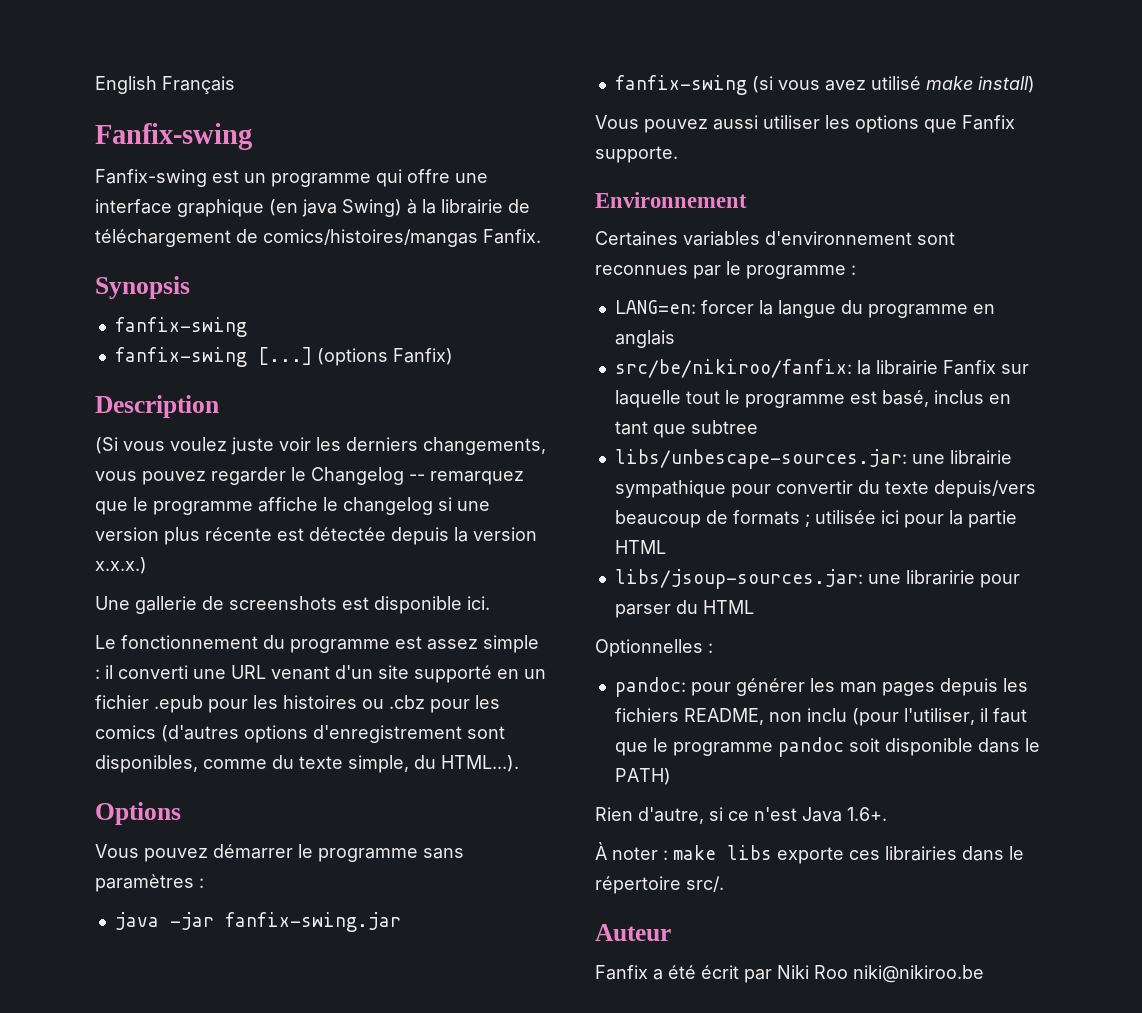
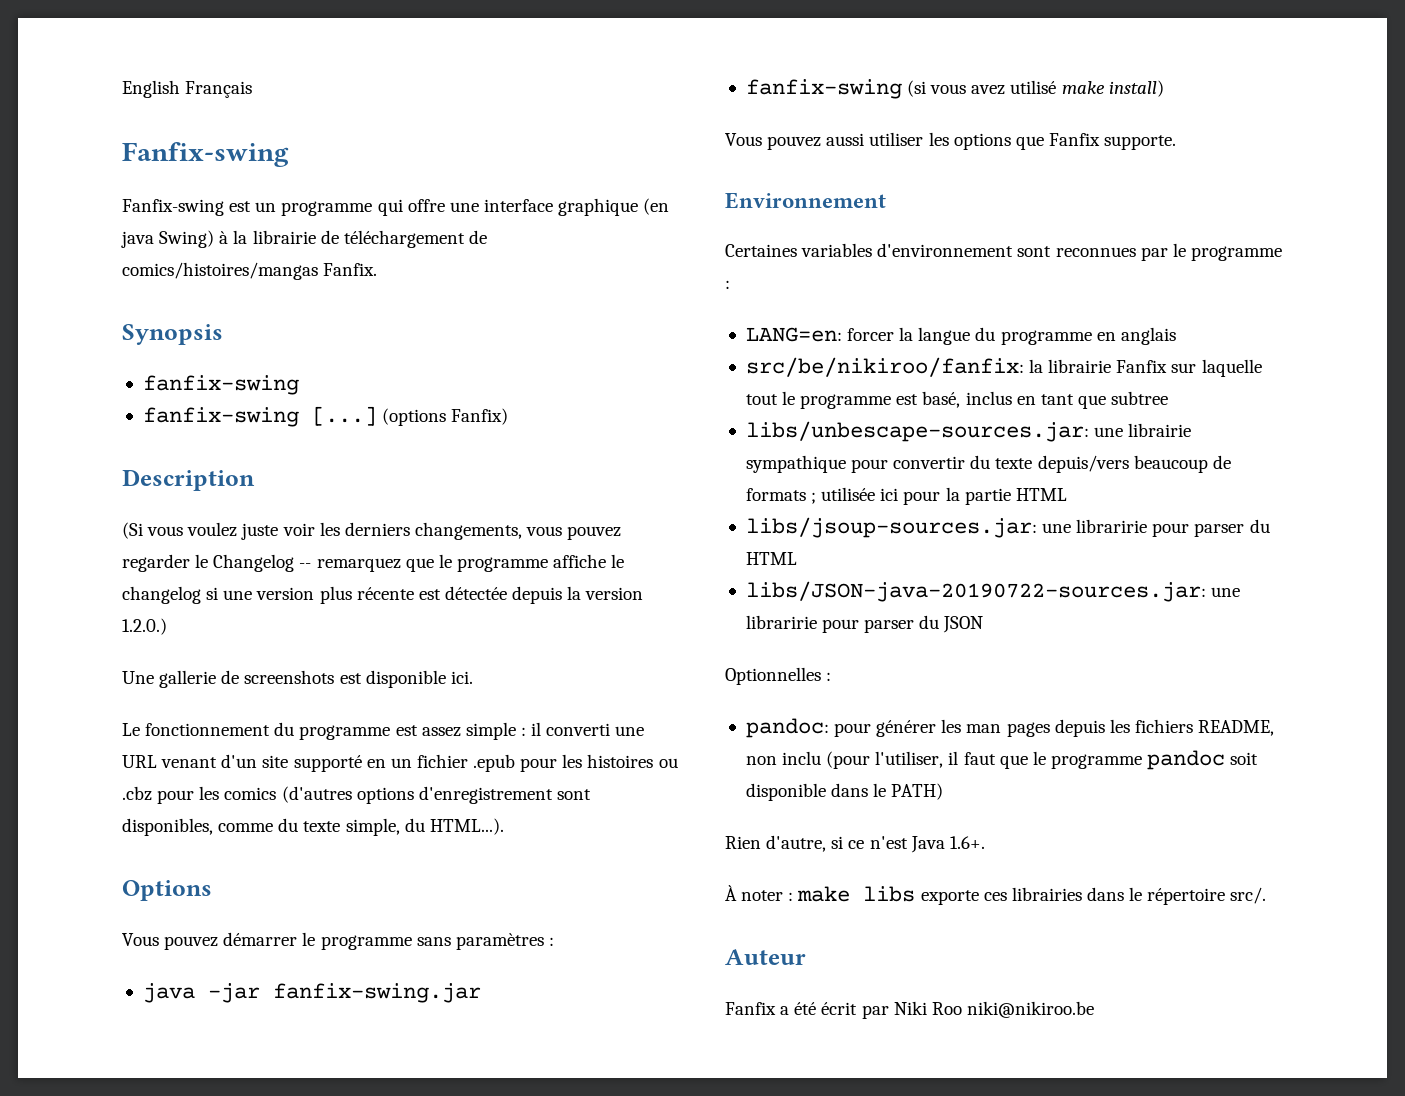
[95,557,147,574] x.x.x.) -> [122,618,167,635] 1.2.0.)
(754, 607) none -> [745,581,1241,602] [745,615,984,633] // libs/JSON-java-20190722-sources.jar: une libraririe pour parser du JSON

